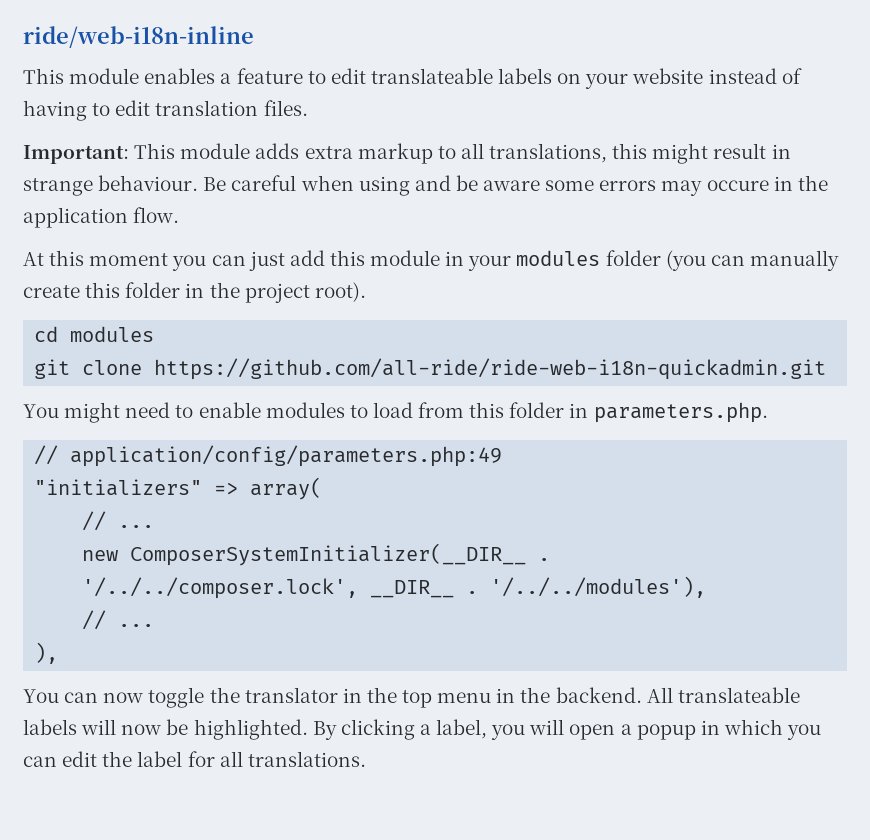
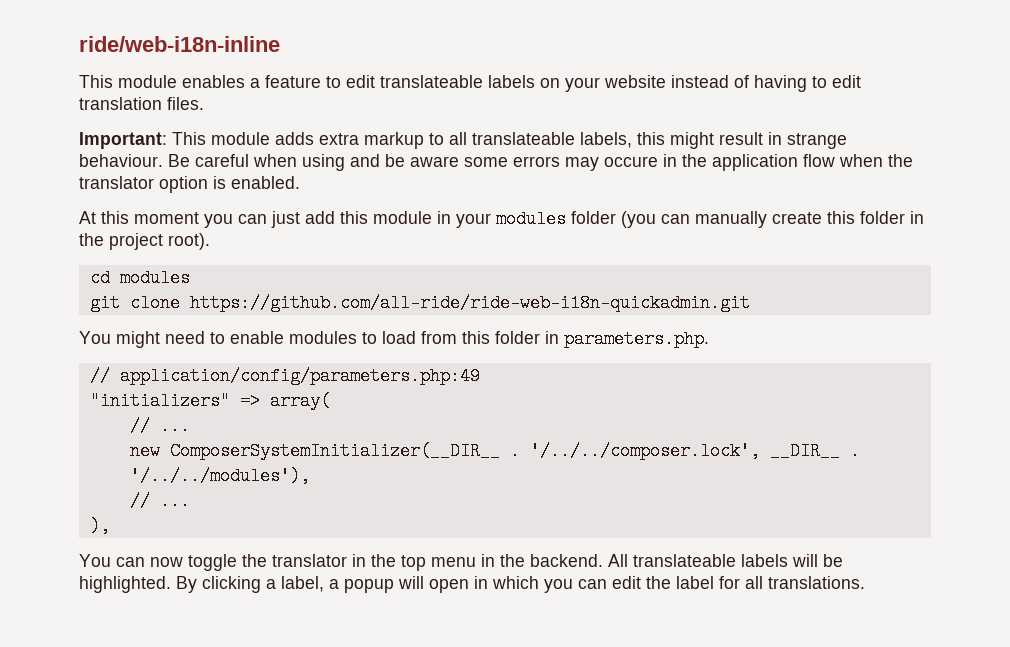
[489,143,608,163] translations, -> [472,132,632,148] translateable labels,
[133,207,180,223] flow. -> [803,154,913,167] [79,176,300,193] flow when the translator option is enabled.
[121,724,162,735] now -> (818, 560) none
[491,719,696,740] you will open a popup -> [329,576,469,593] a popup will open

